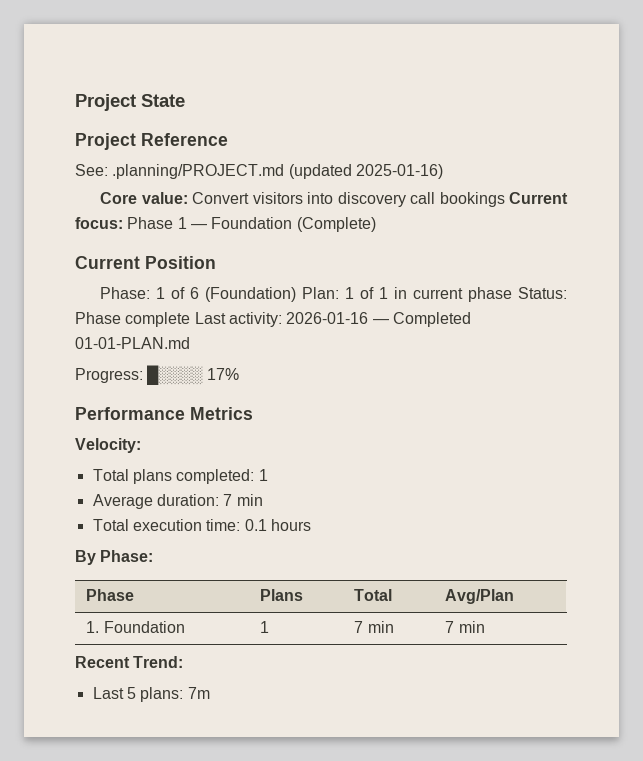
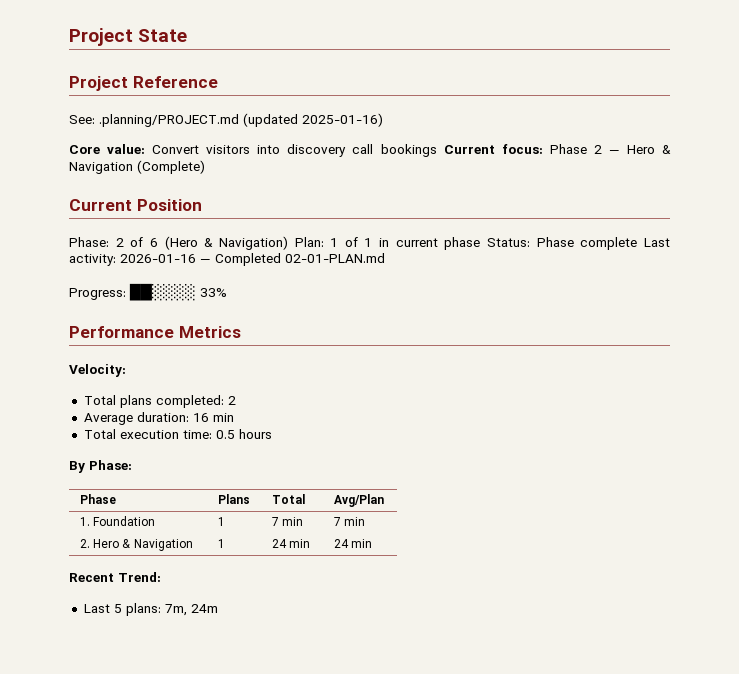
[177,217,293,229] 1 — Foundation -> [593,145,671,154] [69,162,133,174] 2 — Hero & Navigation
[156,287,166,299] 1 -> [115,238,124,247] 2
[205,287,297,302] (Foundation) -> [164,236,288,250] (Hero & Navigation)
[75,337,190,349] 01-01-PLAN.md -> [285,253,385,263] 02-01-PLAN.md
[147,365,239,385] █░░░░ 17% -> [129,283,227,301] ██░░░░ 33%
[258,469,268,481] 1 -> [227,396,236,405] 2
[223,494,233,506] 7 -> [192,413,209,422] 16
[244,519,267,531] 0.1 -> [215,430,235,439] 0.5
(485, 627) none -> [79,539,193,551] [217,539,225,548] [271,539,311,548] [333,539,373,548] // 2. Hero & Navigation | 1 | 24 min | 24 min
[187,687,210,699] 7m -> [164,604,218,616] 7m, 24m

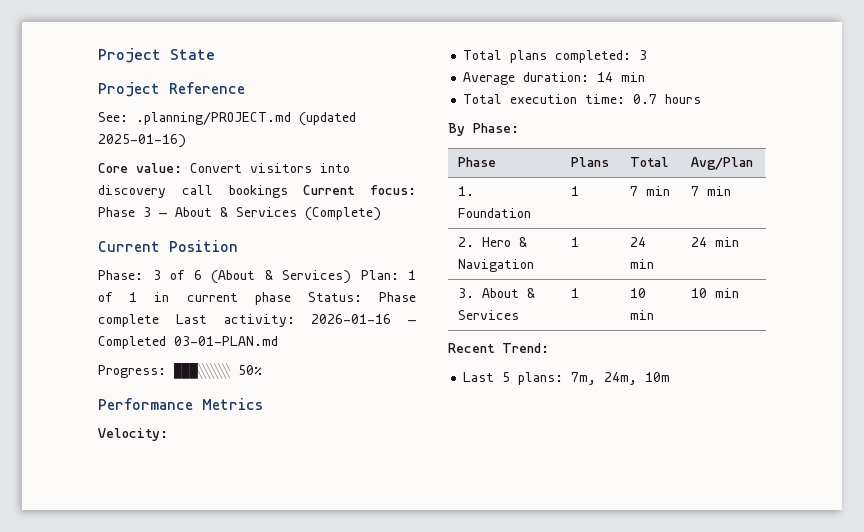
[593,145,671,154] [69,162,133,174] 2 — Hero & Navigation -> [143,207,297,217] 3 — About & Services
[115,238,124,247] 2 -> [152,270,161,280] 3
[164,236,288,250] (Hero & Navigation) -> [211,270,351,284] (About & Services)
[285,253,385,263] 02-01-PLAN.md -> [174,336,278,346] 03-01-PLAN.md
[129,283,227,301] ██░░░░ 33% -> [174,363,262,379] ███░░░░ 50%
[227,396,236,405] 2 -> [639,50,648,60] 3
[192,413,209,422] 16 -> [597,72,614,82] 14
[215,430,235,439] 0.5 -> [633,94,658,104] 0.7
(373, 543) none -> [458,288,536,298] [458,310,520,320] [571,288,580,298] [630,288,647,298] [630,310,655,320] [691,288,740,298] // 3. About & Services | 1 | 10 min | 10 min
[190,604,218,613] 24m -> [604,372,671,385] 24m, 10m

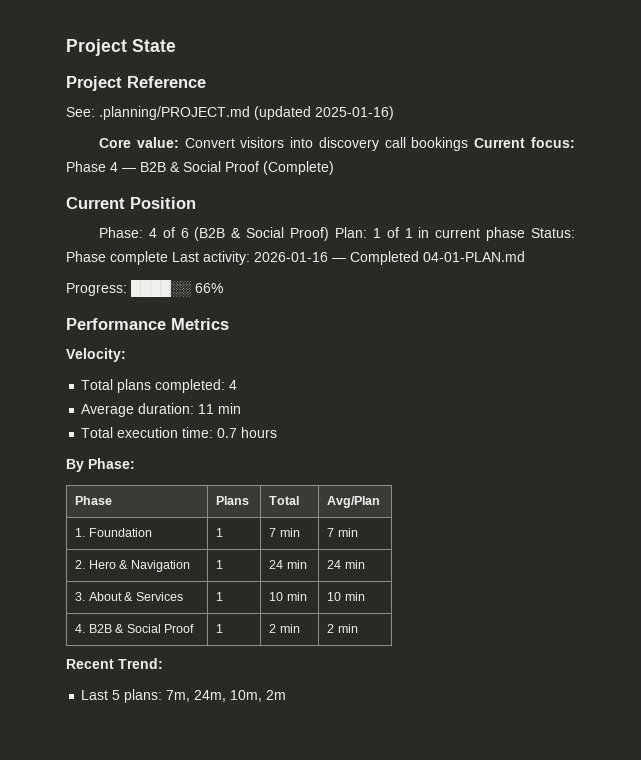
[143,207,297,217] 3 — About & Services -> [110,161,259,172] 4 — B2B & Social Proof
[152,270,161,280] 3 -> [148,228,157,238] 4
[211,270,351,284] (About & Services) -> [194,227,330,241] (B2B & Social Proof)
[174,336,278,346] 03-01-PLAN.md -> [423,251,525,262] 04-01-PLAN.md
[174,363,262,379] ███░░░░ 50% -> [131,280,223,297] ████░░ 66%
[639,50,648,60] 3 -> [229,380,238,390] 4
[597,72,614,82] 14 -> [198,404,215,414] 11
(740, 293) none -> [75,624,194,633] [216,624,224,633] [269,624,300,633] [327,624,358,633] // 4. B2B & Social Proof | 1 | 2 min | 2 min
[645,372,671,382] 10m -> [230,690,287,702] 10m, 2m

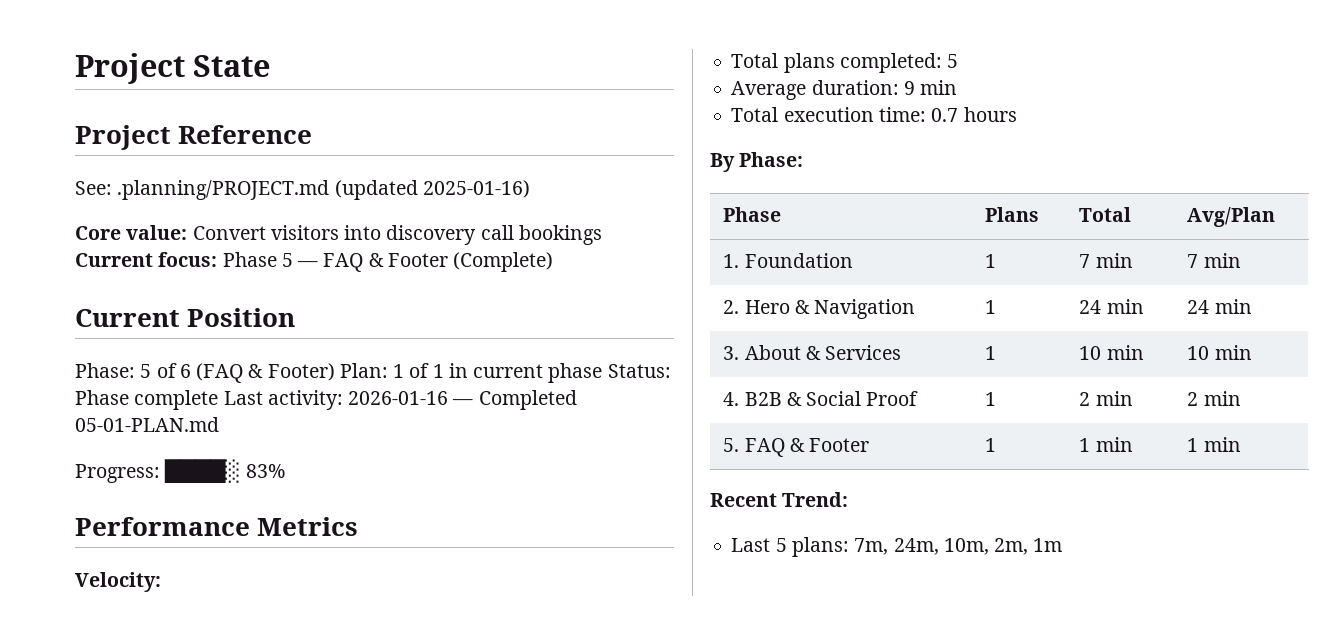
[110,161,259,172] 4 — B2B & Social Proof -> [281,253,448,272] 5 — FAQ & Footer
[148,228,157,238] 4 -> [140,364,152,378] 5
[194,227,330,241] (B2B & Social Proof) -> [196,363,335,383] (FAQ & Footer)
[423,251,525,262] 04-01-PLAN.md -> [75,417,219,432] 05-01-PLAN.md
[131,280,223,297] ████░░ 66% -> [164,459,285,483] ████░ 83%
[229,380,238,390] 4 -> [947,54,959,68] 5
[198,404,215,414] 11 -> [903,81,915,95] 9
(358, 628) none -> [723,438,870,457] [985,438,997,452] [1079,437,1133,452] [1187,437,1241,452] // 5. FAQ & Footer | 1 | 1 min | 1 min
[266,690,287,700] 2m -> [994,538,1063,555] 2m, 1m

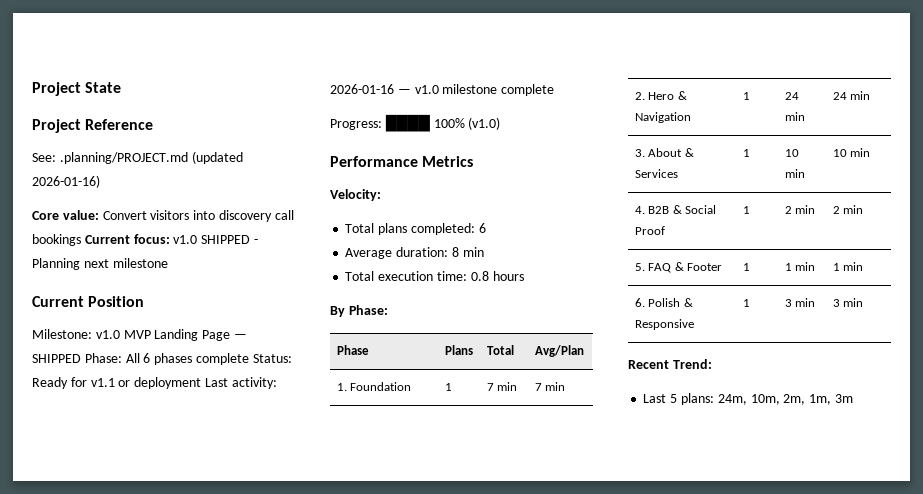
[422,180,530,198] 2025-01-16) -> [32,175,100,188] 2026-01-16)
[222,252,554,272] [75,308,296,327] [75,363,671,383] [75,390,577,410] [75,417,219,432] [75,459,285,483] Phase 5 — FAQ & Footer (Complete) // Current Position // Phase: 5 of 6 (FAQ & Footer) Plan: 1 of 1 in current phase Status: Phase complete Last activity: 2026-01-16 — Completed 05-01-PLAN.md // Progress: ████░ 83% -> [173,235,258,244] [32,258,168,270] [32,296,145,307] [32,329,247,341] [32,353,292,365] [32,377,277,389] [330,84,555,96] [330,114,501,132] v1.0 SHIPPED - Planning next milestone // Current Position // Milestone: v1.0 MVP Landing Page — SHIPPED Phase: All 6 phases complete Status: Ready for v1.1 or deployment Last activity: 2026-01-16 — v1.0 milestone complete // Progress: ████ 100% (v1.0)
[947,54,959,68] 5 -> [478,223,486,233] 6
[903,81,915,95] 9 -> [451,247,459,257] 8
[931,108,959,122] 0.7 -> [470,271,489,281] 0.8
(1241, 444) none -> [634,298,693,307] [634,319,694,330] [742,299,750,307] [784,298,816,307] [832,298,864,307] // 6. Polish & Responsive | 1 | 3 min | 3 min
[854,538,889,555] 7m, -> (714, 399) none
[1033,538,1063,552] 1m -> [809,394,853,405] 1m, 3m

